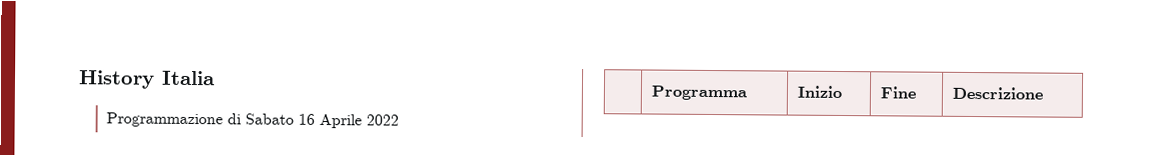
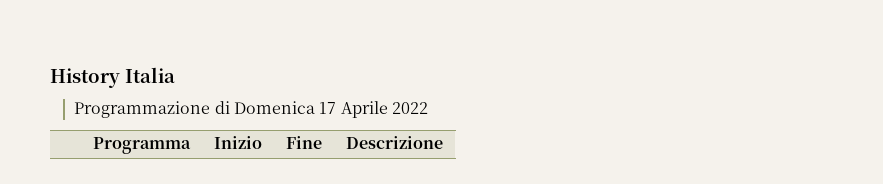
[244,113,315,125] Sabato 16 -> [233,101,337,114] Domenica 17

